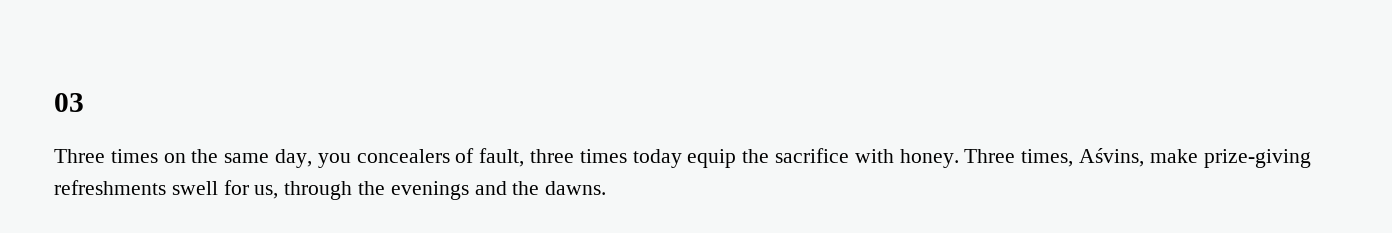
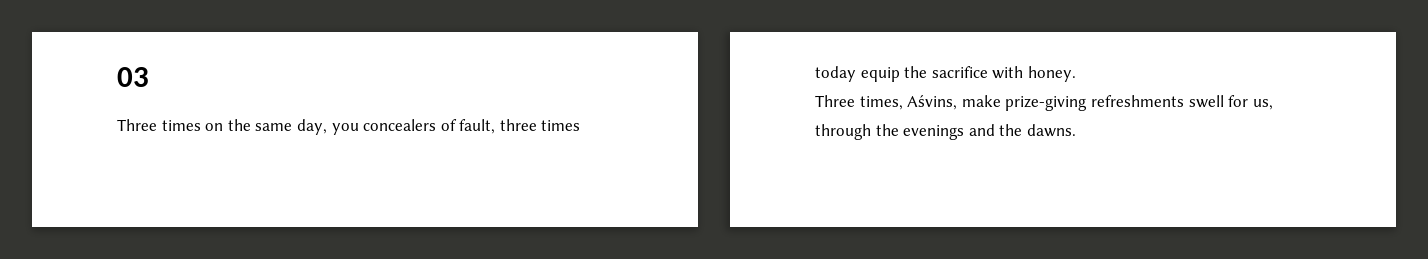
(959, 158) none -> (1076, 74) //

